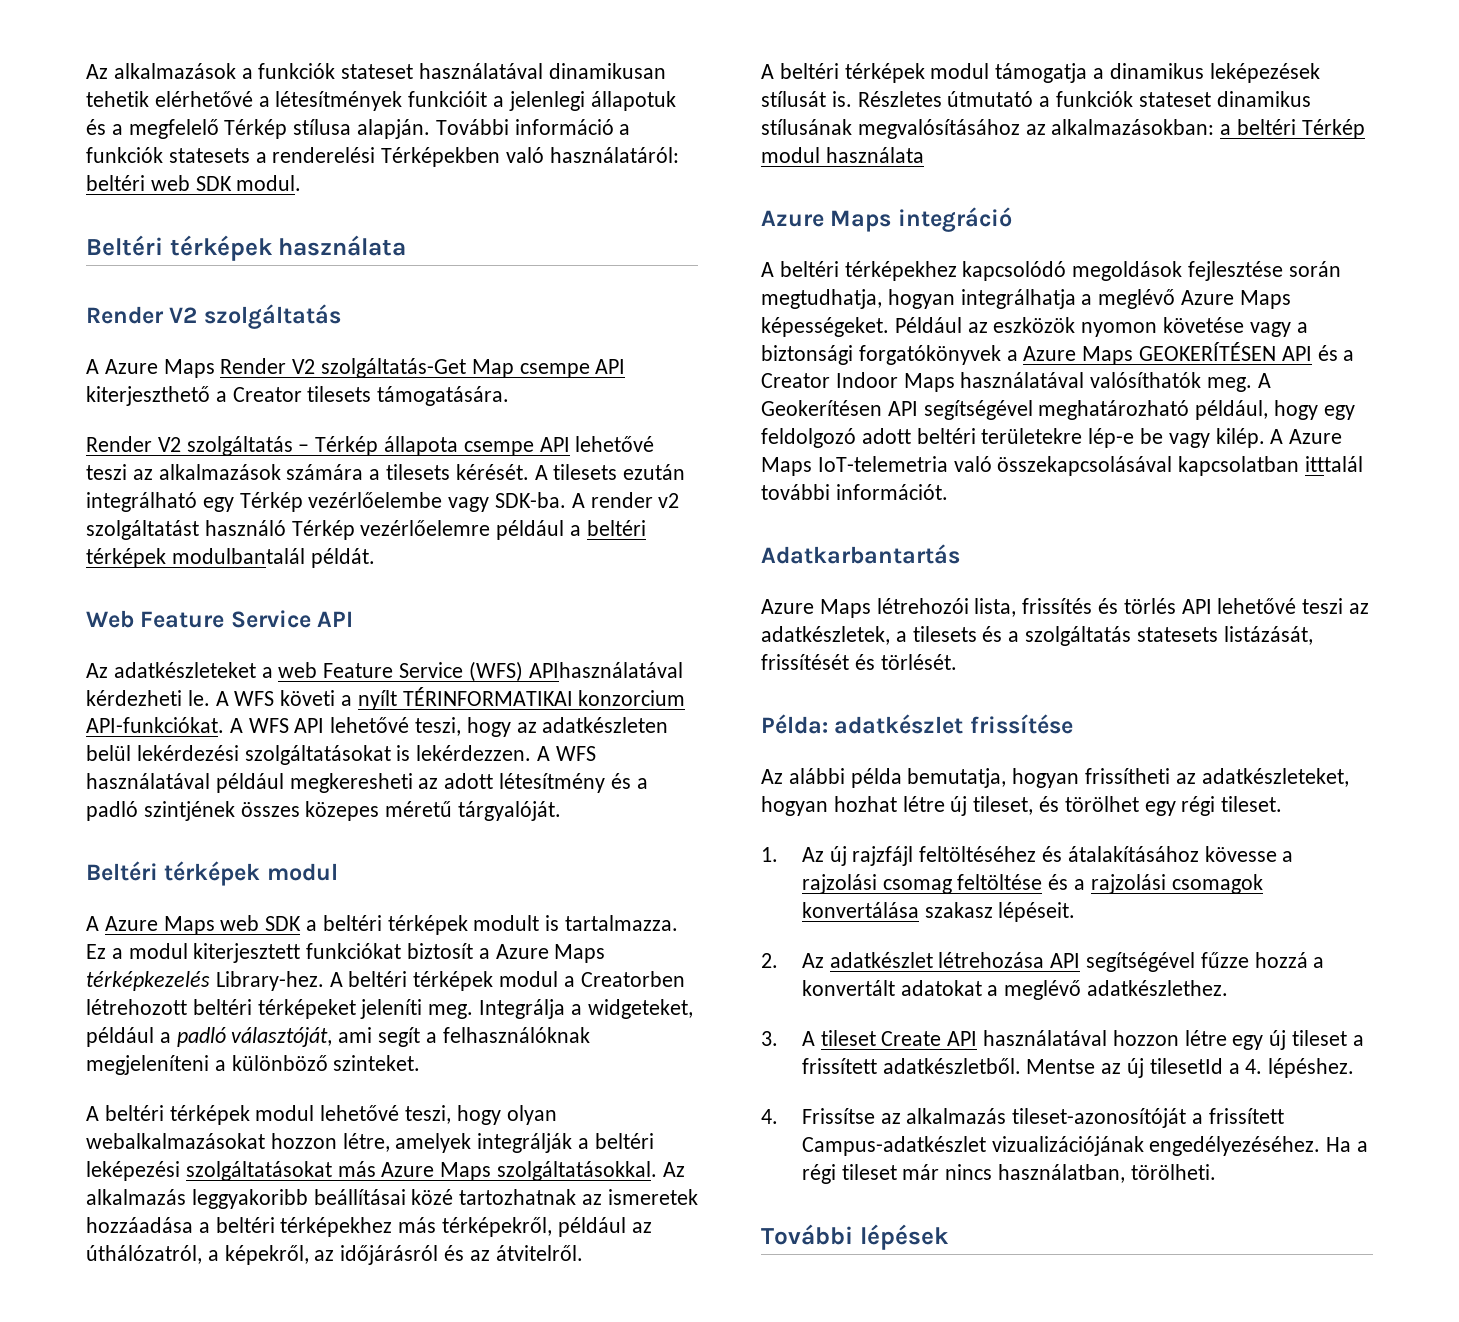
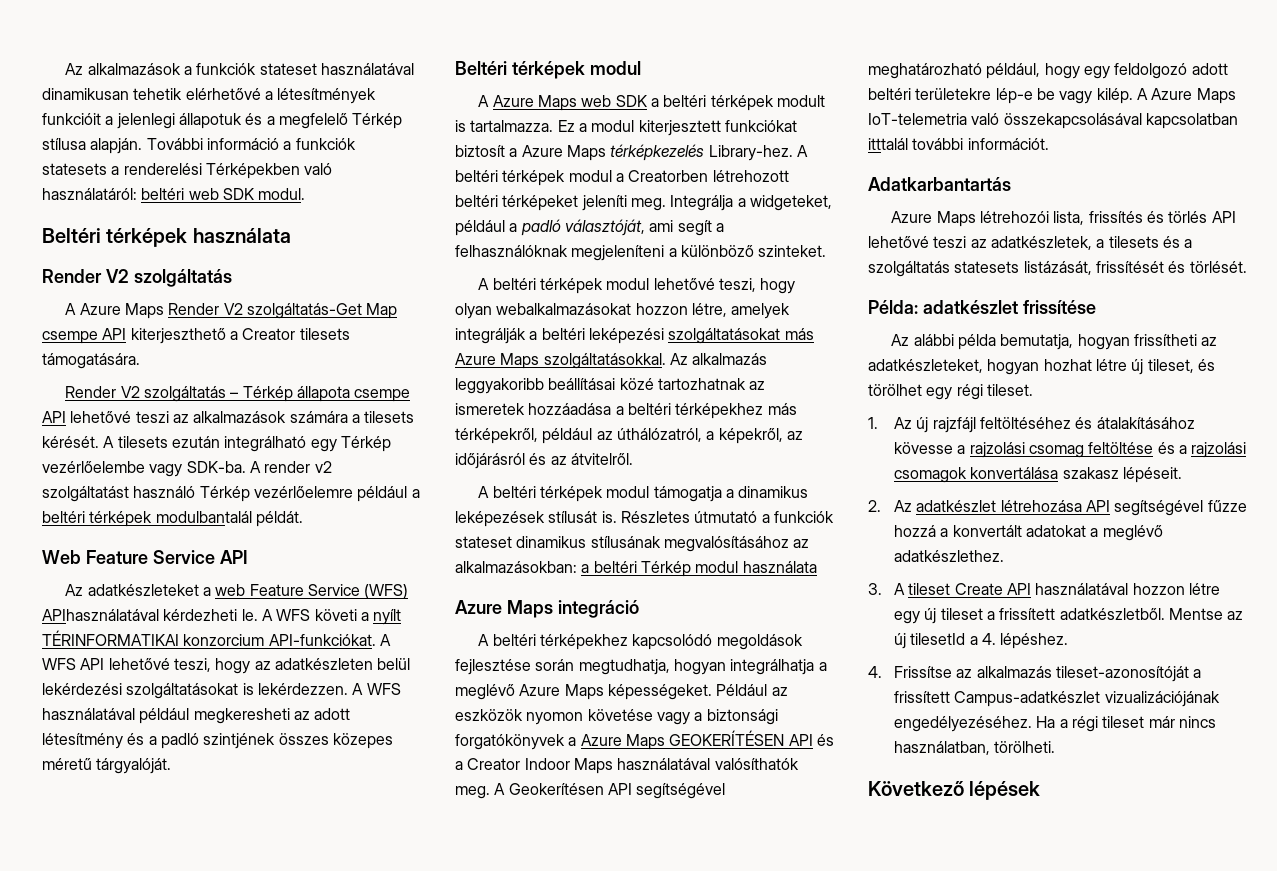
[761,1224,853,1245] További -> [868,781,964,796] Következő

